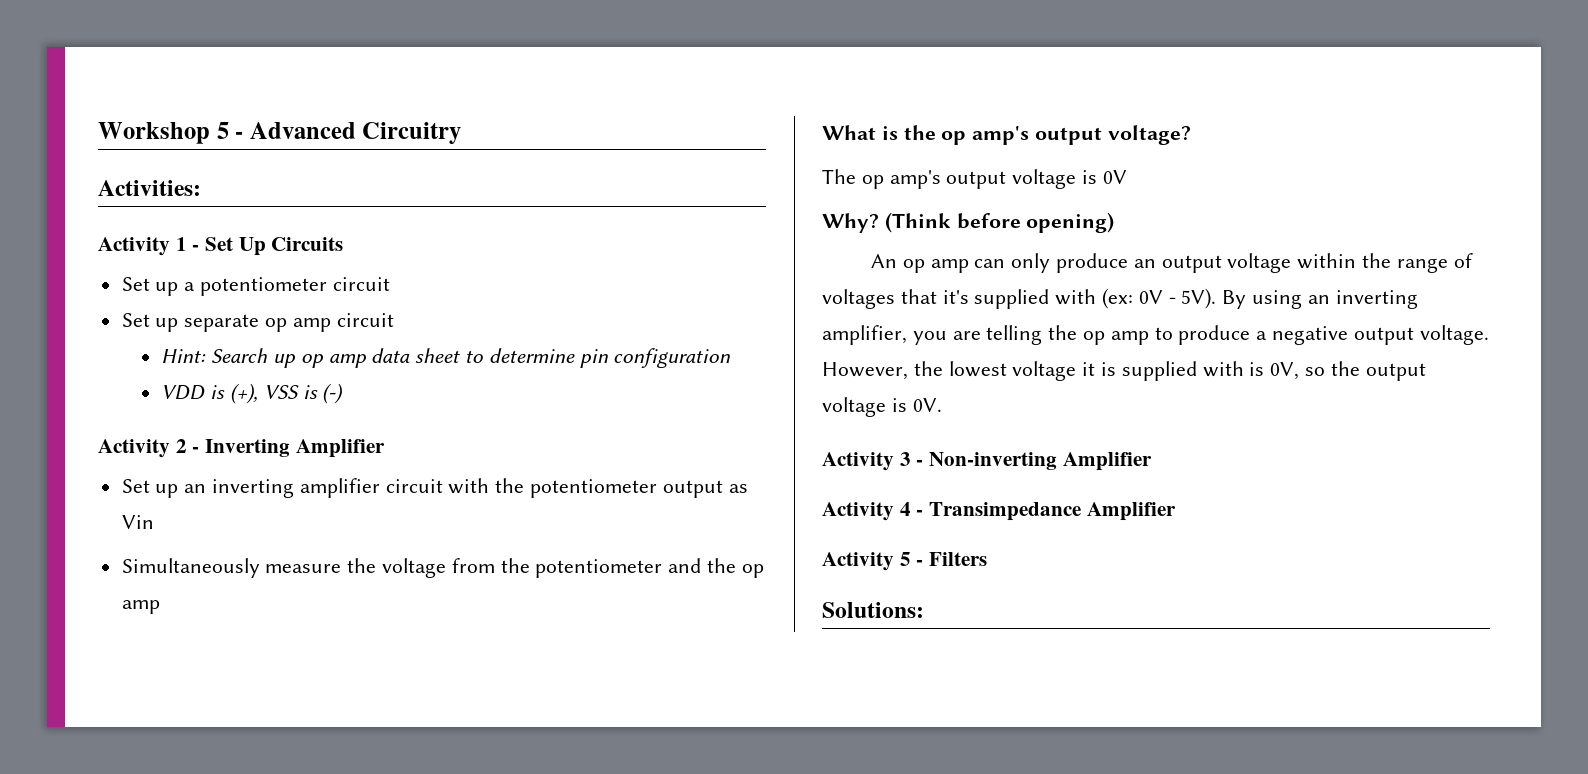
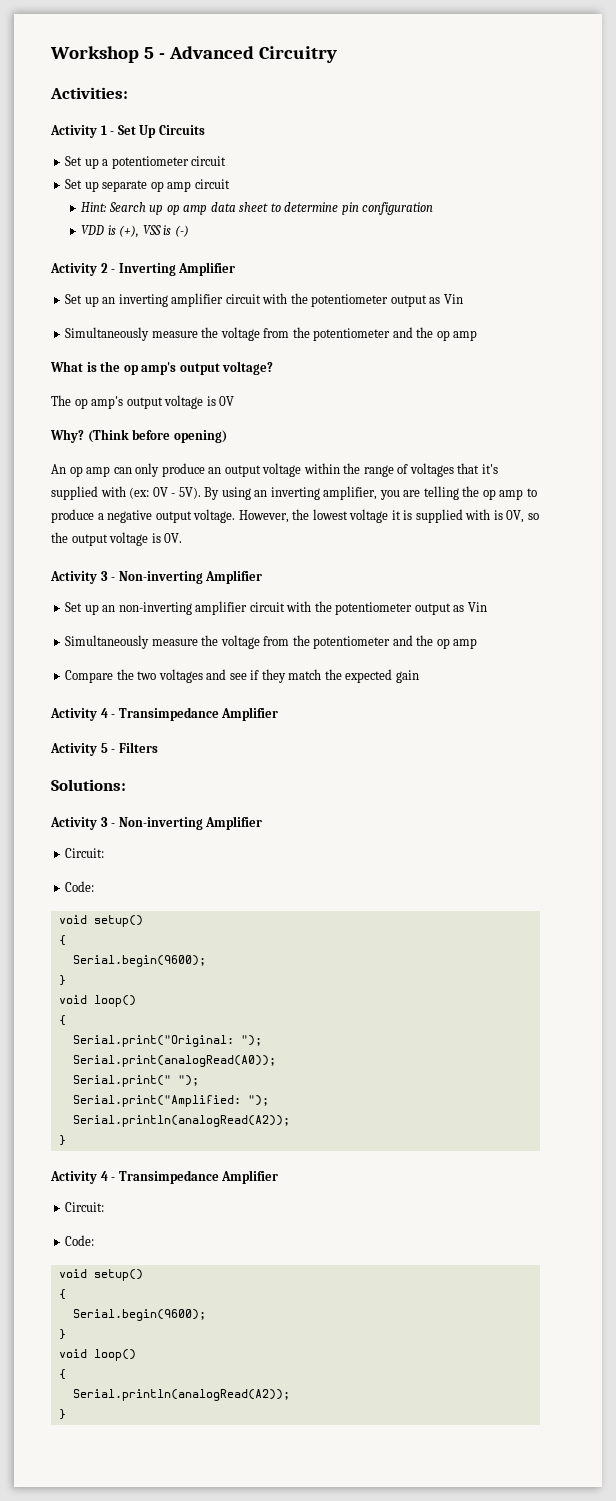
(1152, 461) none -> [65,601,487,615] [65,635,478,649] [65,669,419,683] // Set up an non-inverting amplifier circuit with the potentiometer output as Vin // Simultaneously measure the voltage from the potentiometer and the op amp // Compare the two voltages and see if they match the expected gain
(924, 610) none -> [50,816,263,830] [65,848,105,858] [65,881,95,892] [58,915,143,927] [58,935,66,946] [72,955,206,967] [58,975,66,986] [58,995,136,1007] [58,1015,66,1026] [72,1035,262,1047] [72,1055,276,1067] [72,1075,199,1087] [72,1095,269,1107] [72,1115,290,1127] [58,1135,66,1146] [50,1170,279,1184] [65,1202,105,1212] [65,1235,95,1246] [58,1269,143,1281] [58,1289,66,1300] [72,1309,206,1321] [58,1329,66,1340] [58,1349,136,1361] [58,1369,66,1380] [72,1389,290,1401] [58,1409,66,1420] // Activity 3 - Non-inverting Amplifier // Circuit: // Code: // void setup() // { // Serial.begin(9600); // } // void loop() // { // Serial.print("Original: "); // Serial.print(analogRead(A0)); // Serial.print(" "); // Serial.print("Amplified: "); // Serial.println(analogRead(A2)); // } // Activity 4 - Transimpedance Amplifier // Circuit: // Code: // void setup() // { // Serial.begin(9600); // } // void loop() // { // Serial.println(analogRead(A2)); // }

